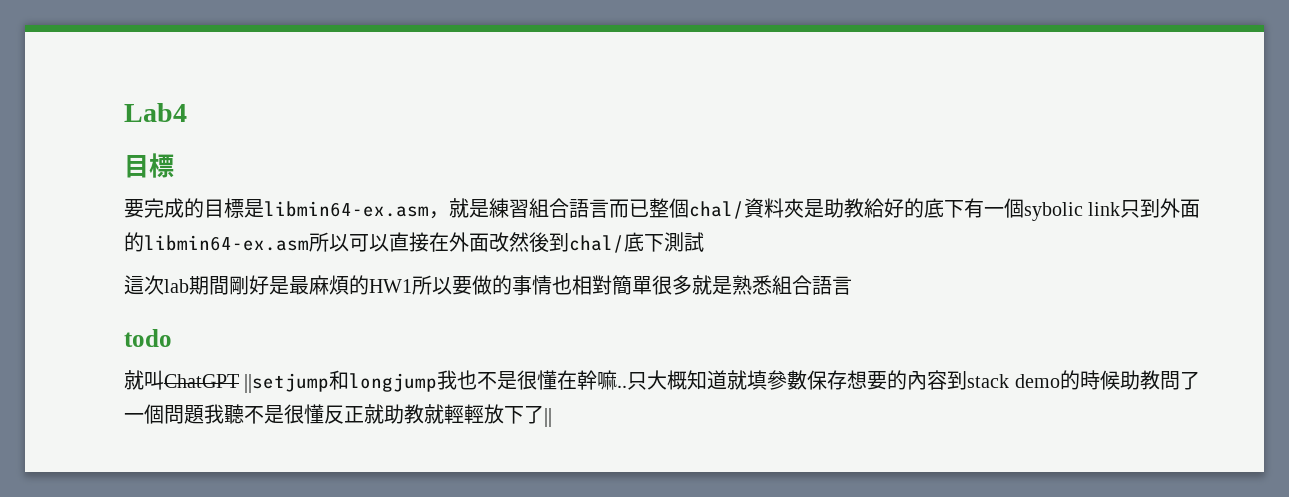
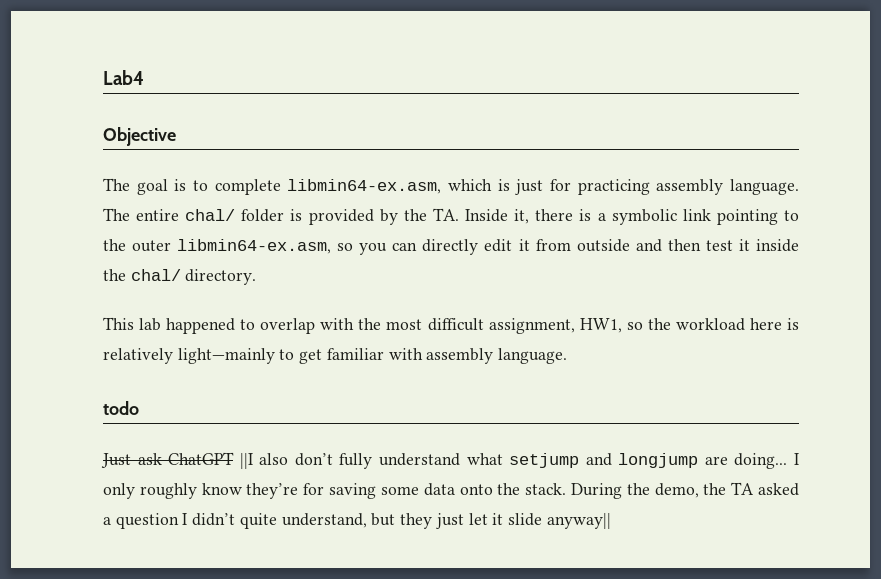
[124,153,174,178] [124,198,1201,221] [124,232,704,253] [124,275,852,295] [124,329,172,347] [124,370,1200,393] [124,404,552,427] 目標 // 要完成的目標是libmin64-ex.asm，就是練習組合語言而已整個chal/資料夾是助教給好的底下有一個sybolic link只到外面的libmin64-ex.asm所以可以直接在外面改然後到chal/底下測試 // 這次lab期間剛好是最麻煩的HW1所以要做的事情也相對簡單很多就是熟悉組合語言 // todo // 就叫ChatGPT ||setjump和longjump我也不是很懂在幹嘛..只大概知道就填參數保存想要的內容到stack demo的時候助教問了一個問題我聽不是很懂反正就助教就輕輕放下了|| -> [103,127,176,146] [103,178,799,195] [103,208,800,225] [103,239,800,255] [103,269,257,285] [103,317,800,334] [103,348,568,364] [103,401,139,415] [101,452,799,469] [103,482,799,499] [103,513,611,529] Objective // The goal is to complete libmin64-ex.asm, which is just for practicing assembly language. The entire chal/ folder is provided by the TA. Inside it, there is a symbolic link pointing to the outer libmin64-ex.asm, so you can directly edit it from outside and then test it inside the chal/ directory. // This lab happened to overlap with the most difficult assignment, HW1, so the workload here is relatively light—mainly to get familiar with assembly language. // todo // Just ask ChatGPT ||I also don’t fully understand what setjump and longjump are doing... I only roughly know they’re for saving some data onto the stack. During the demo, the TA asked a question I didn’t quite understand, but they just let it slide anyway||

